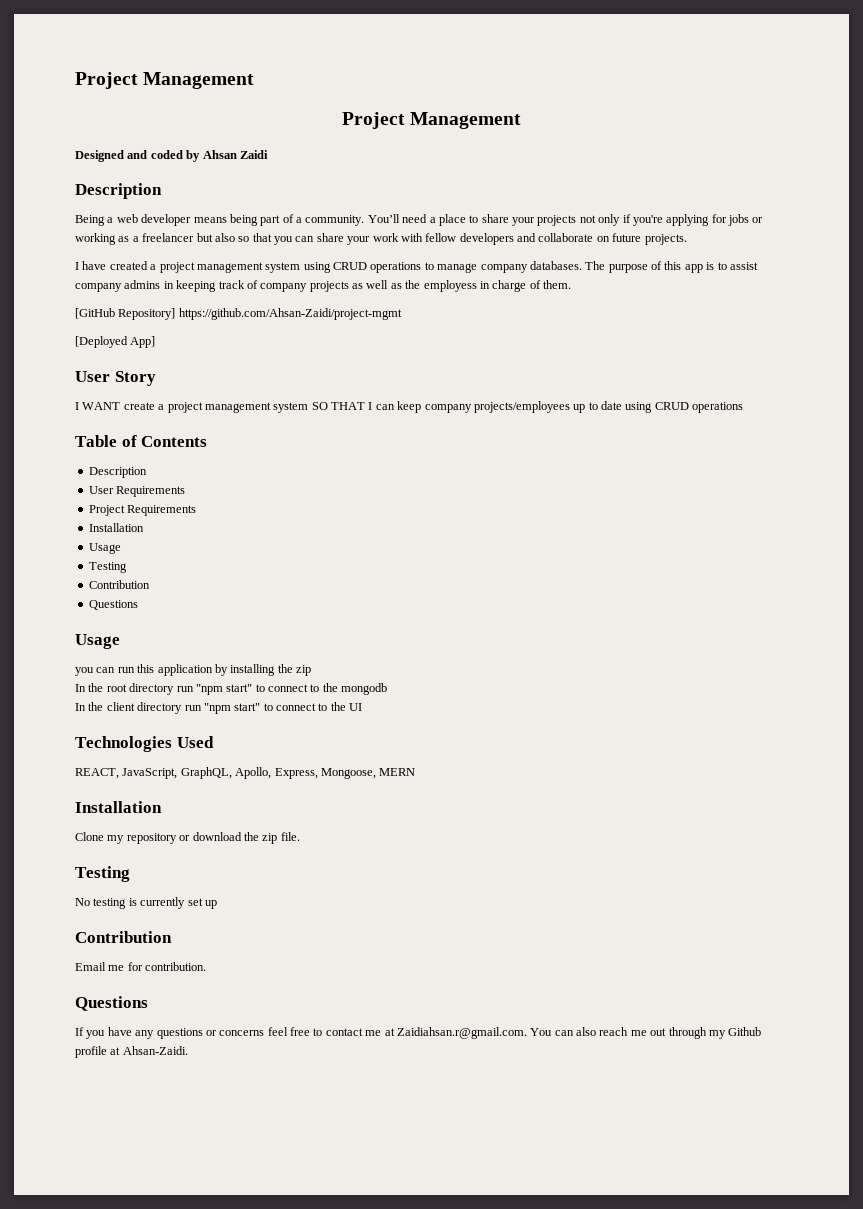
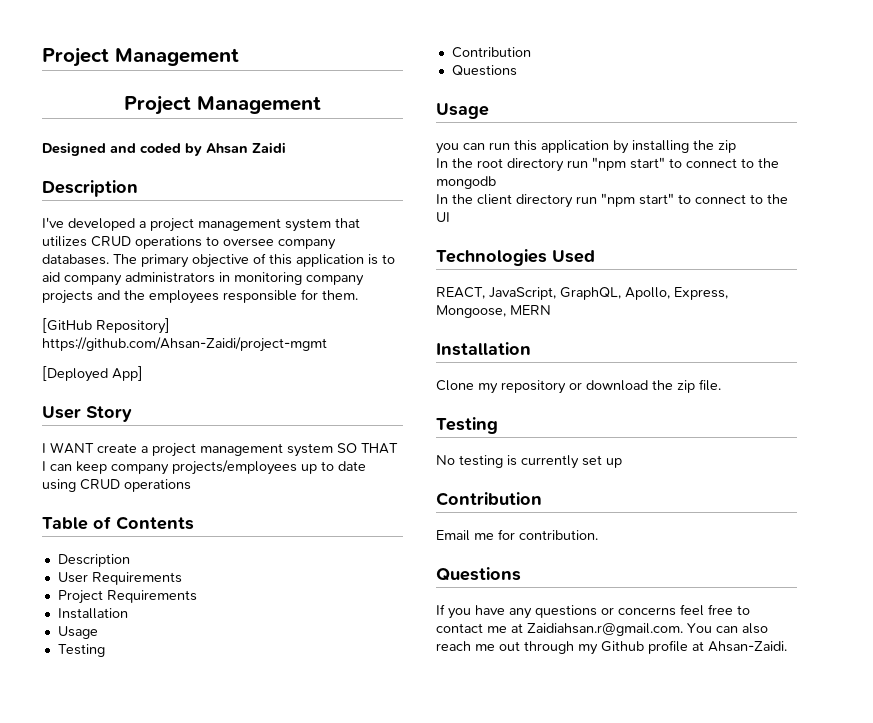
[75,214,764,226] [75,233,687,245] [75,261,331,273] Being a web developer means being part of a community. You’ll need a place to share your projects not only if you're applying for jobs or working as a freelancer but also so that you can share your work with fellow developers and collaborate on future projects. // I have created a project management system using -> [42,217,360,232] [42,236,87,247] I've developed a project management system that utilizes
[437,263,478,273] manage -> [223,238,274,247] oversee
[608,264,648,273] purpose -> [141,254,249,268] primary objective
[684,264,703,273] app -> [296,254,364,267] application
[729,262,758,270] [75,280,541,292] assist company admins in keeping track of company projects as well as the employess in charge of -> [42,272,364,286] [42,289,318,304] aid company administrators in monitoring company projects and the employees responsible for

